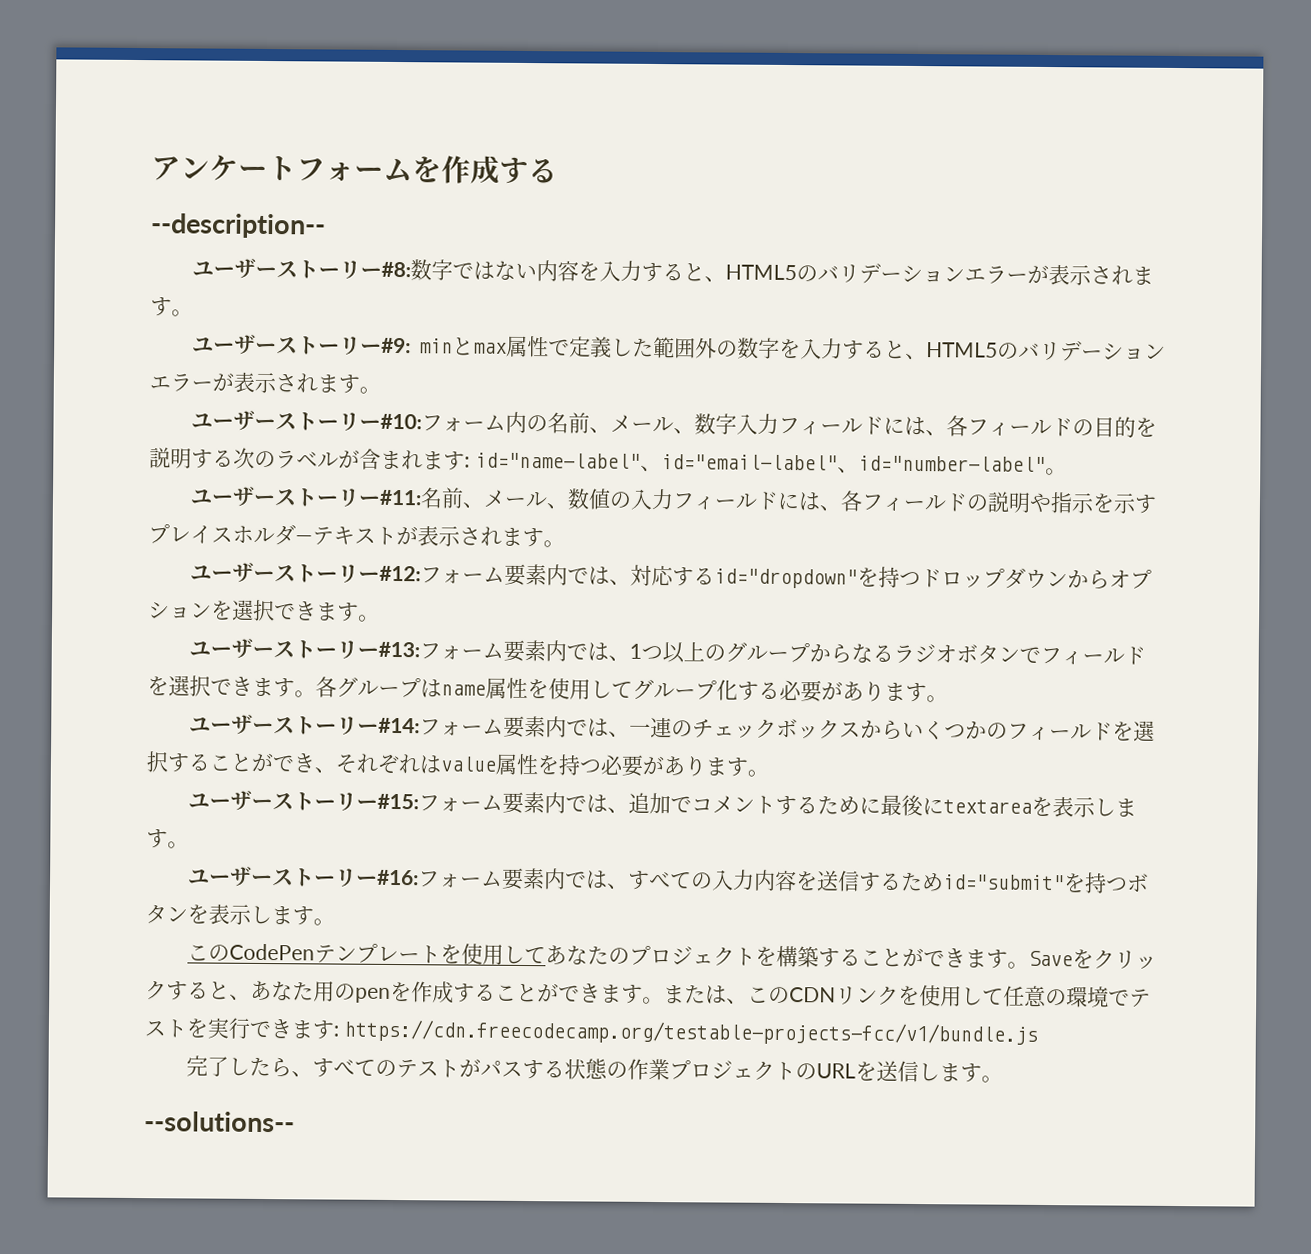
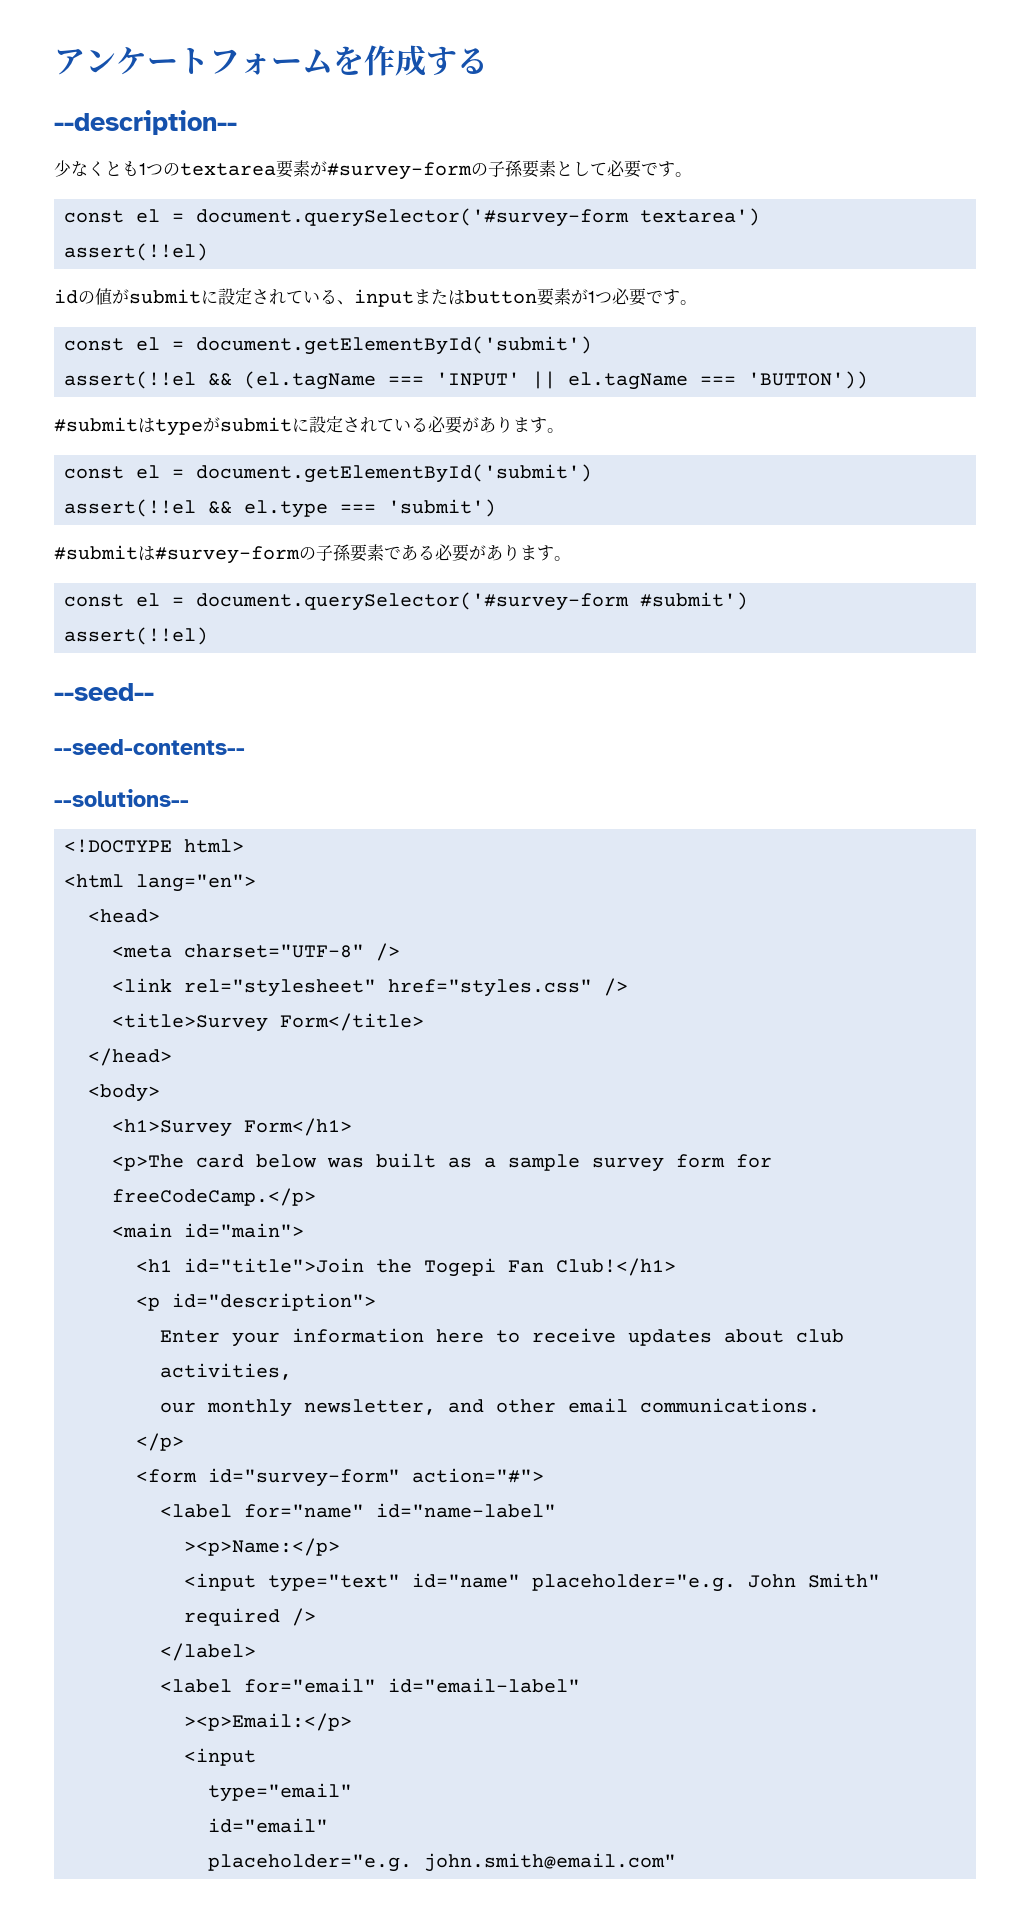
[191,258,1154,286] [150,297,193,317] [191,334,1166,362] [149,371,381,394] [190,410,1157,438] [149,447,1067,476] [189,486,1157,514] [148,524,565,548] [189,562,1152,590] [148,599,380,622] [188,638,1146,665] [147,675,948,703] [188,714,1156,742] [146,751,769,777] [187,790,1137,818] [146,829,189,849] [187,866,1149,894] [145,903,335,926] [186,943,1157,969] [145,980,1151,1008] [144,1017,1038,1046] [185,1055,1003,1083] [144,1111,295,1133] ユーザーストーリー#8:数字ではない内容を入力すると、HTML5のバリデーションエラーが表示されます。 // ユーザーストーリー#9: minとmax属性で定義した範囲外の数字を入力すると、HTML5のバリデーションエラーが表示されます。 // ユーザーストーリー#10:フォーム内の名前、メール、数字入力フィールドには、各フィールドの目的を説明する次のラベルが含まれます: id="name-label"、id="email-label"、id="number-label"。 // ユーザーストーリー#11:名前、メール、数値の入力フィールドには、各フィールドの説明や指示を示すプレイスホルダ―テキストが表示されます。 // ユーザーストーリー#12:フォーム要素内では、対応するid="dropdown"を持つドロップダウンからオプションを選択できます。 // ユーザーストーリー#13:フォーム要素内では、1つ以上のグループからなるラジオボタンでフィールドを選択できます。各グループはname属性を使用してグループ化する必要があります。 // ユーザーストーリー#14:フォーム要素内では、一連のチェックボックスからいくつかのフィールドを選択することができ、それぞれはvalue属性を持つ必要があります。 // ユーザーストーリー#15:フォーム要素内では、追加でコメントするために最後にtextareaを表示します。 // ユーザーストーリー#16:フォーム要素内では、すべての入力内容を送信するためid="submit"を持つボタンを表示します。 // このCodePenテンプレートを使用してあなたのプロジェクトを構築することができます。Saveをクリックすると、あなた用のpenを作成することができます。または、このCDNリンクを使用して任意の環境でテストを実行できます: https://cdn.freecodecamp.org/testable-projects-fcc/v1/bundle.js // 完了したら、すべてのテストがパスする状態の作業プロジェクトのURLを送信します。 // --solutions-- -> [54,160,692,180] [64,208,761,227] [64,243,209,261] [54,288,697,307] [64,336,593,355] [64,371,869,390] [54,416,564,436] [64,464,593,483] [64,499,497,518] [54,544,571,564] [64,592,749,611] [64,627,209,645] [54,683,154,701] [54,739,245,755] [54,789,189,807] [64,839,245,853] [64,874,257,892] [88,909,161,923] [112,943,401,961] [112,978,629,997] [112,1013,425,1032] [88,1048,173,1066] [88,1084,161,1102] [112,1118,353,1137] [112,1153,773,1172] [112,1188,317,1206] [112,1223,305,1238] [136,1258,677,1277] [136,1293,377,1311] [160,1328,845,1347] [160,1363,293,1380] [160,1398,821,1417] [136,1433,185,1451] [136,1468,545,1487] [160,1503,557,1518] [184,1538,341,1556] [184,1573,881,1592] [184,1608,317,1626] [160,1643,257,1661] [160,1678,581,1693] [184,1713,353,1731] [184,1748,257,1766] [208,1783,353,1802] [208,1818,329,1833] [208,1853,677,1872] 少なくとも1つのtextarea要素が#survey-formの子孫要素として必要です。 // const el = document.querySelector('#survey-form textarea') // assert(!!el) // idの値がsubmitに設定されている、inputまたはbutton要素が1つ必要です。 // const el = document.getElementById('submit') // assert(!!el && (el.tagName === 'INPUT' || el.tagName === 'BUTTON')) // #submitはtypeがsubmitに設定されている必要があります。 // const el = document.getElementById('submit') // assert(!!el && el.type === 'submit') // #submitは#survey-formの子孫要素である必要があります。 // const el = document.querySelector('#survey-form #submit') // assert(!!el) // --seed-- // --seed-contents-- // --solutions-- // <!DOCTYPE html> // <html lang="en"> // <head> // <meta charset="UTF-8" /> // <link rel="stylesheet" href="styles.css" /> // <title>Survey Form</title> // </head> // <body> // <h1>Survey Form</h1> // <p>The card below was built as a sample survey form for freeCodeCamp.</p> // <main id="main"> // <h1 id="title">Join the Togepi Fan Club!</h1> // <p id="description"> // Enter your information here to receive updates about club activities, // our monthly newsletter, and other email communications. // </p> // <form id="survey-form" action="#"> // <label for="name" id="name-label" // ><p>Name:</p> // <input type="text" id="name" placeholder="e.g. John Smith" required /> // </label> // <label for="email" id="email-label" // ><p>Email:</p> // <input // type="email" // id="email" // placeholder="e.g. john.smith@email.com"

